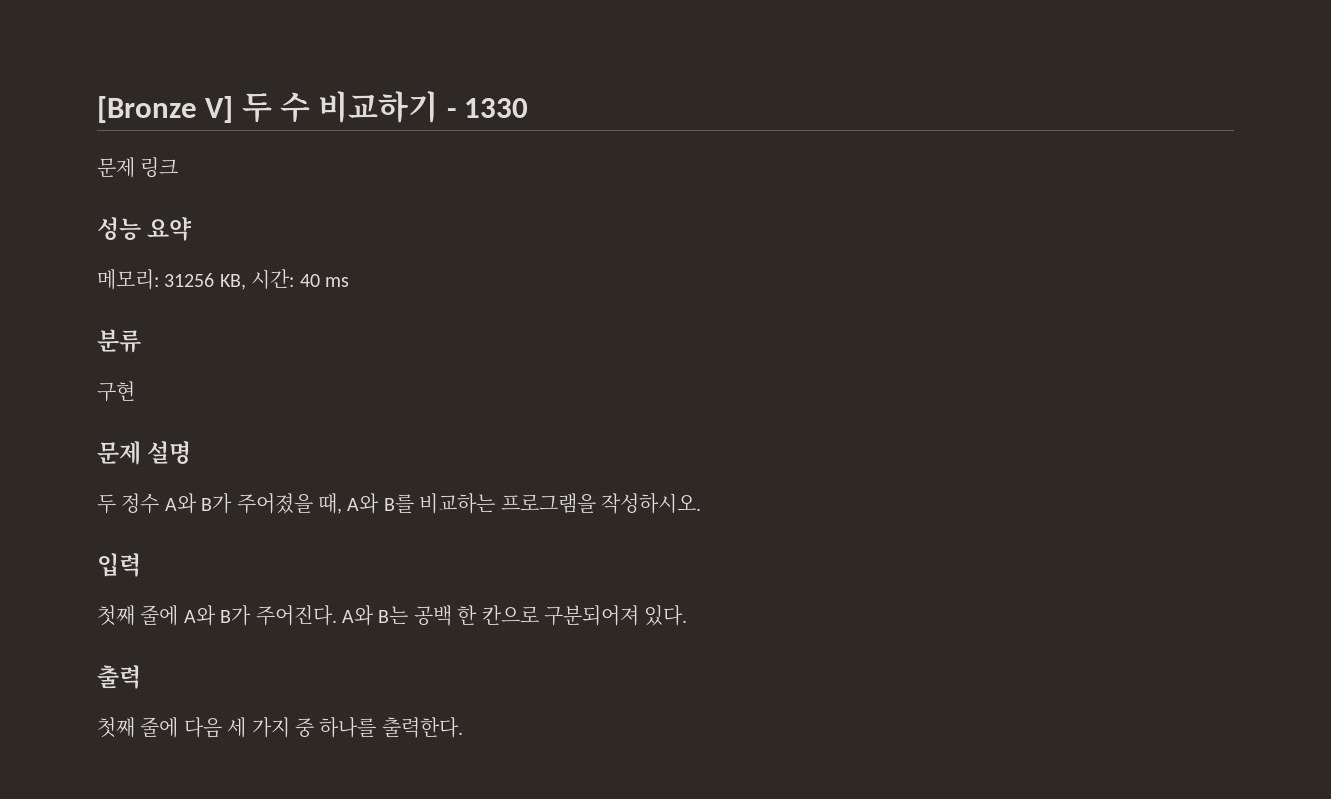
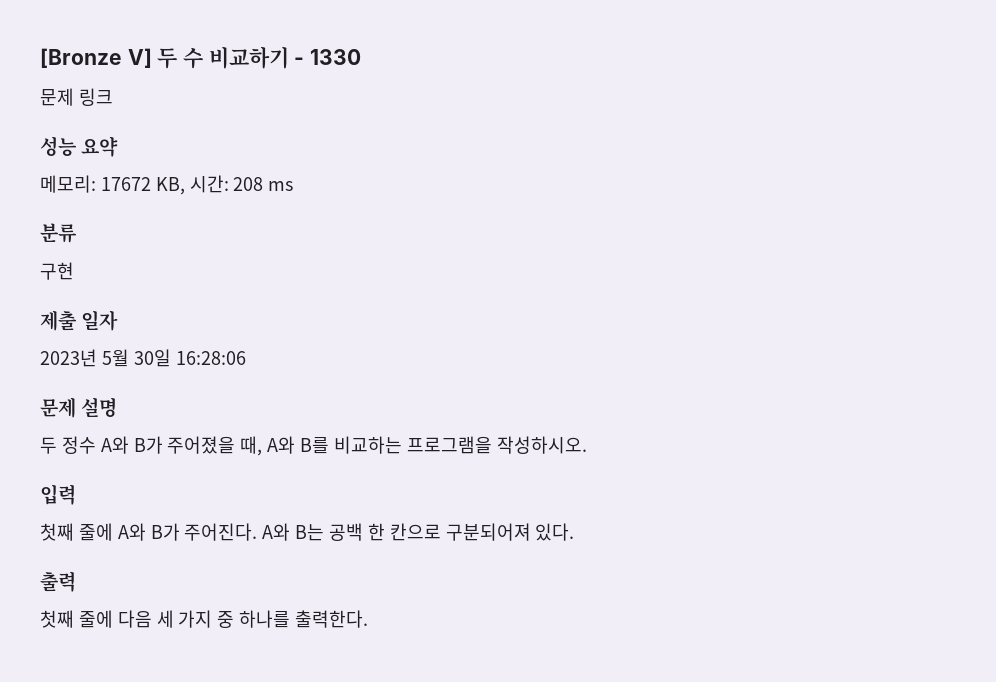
[164,273,215,287] 31256 -> [100,177,151,191] 17672
[299,274,320,287] 40 -> [233,177,264,191] 208
(135, 391) none -> [40,310,119,331] [40,349,246,367] // 제출 일자 // 2023년 5월 30일 16:28:06

